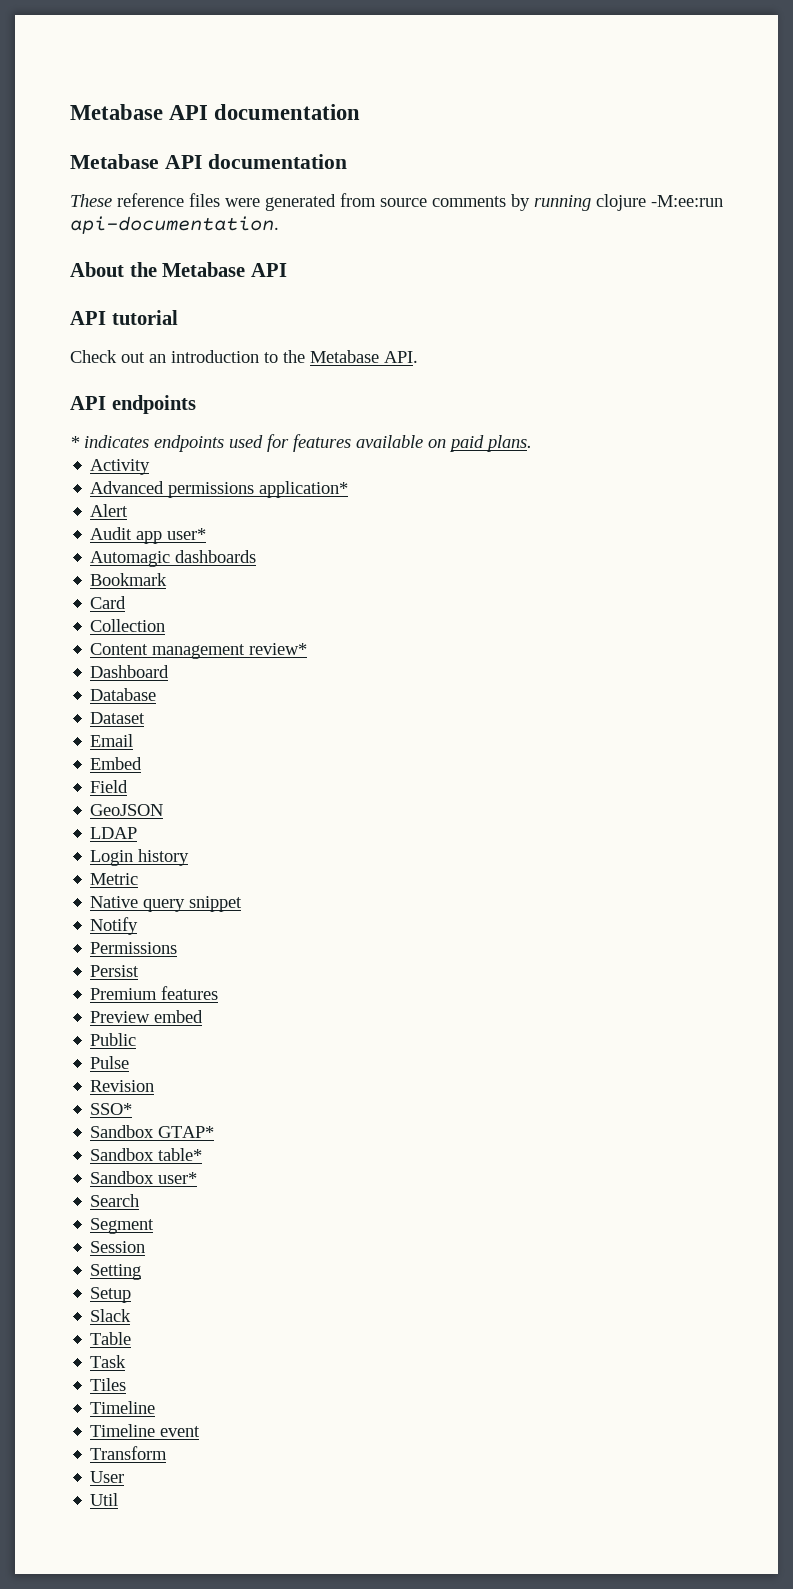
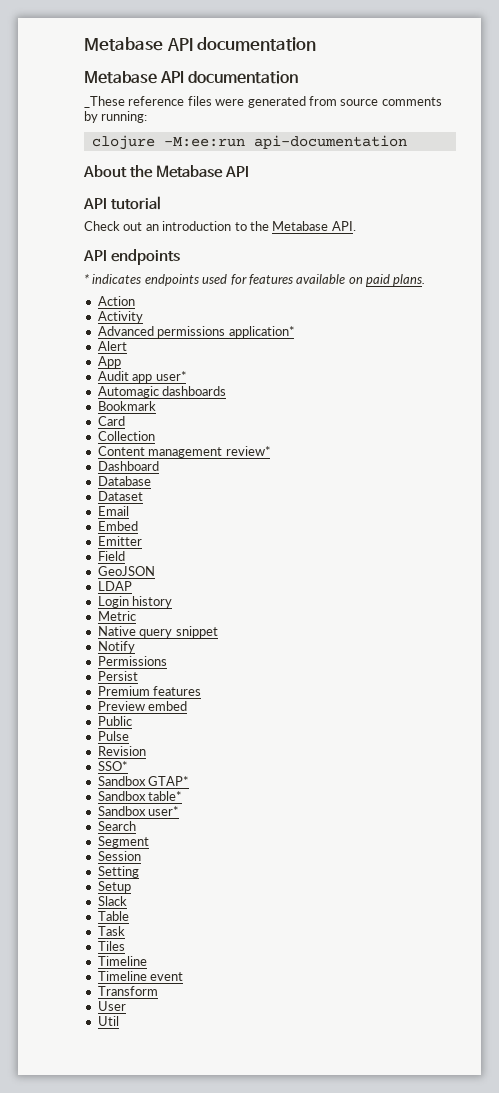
[70,194,112,207] These -> [84,96,125,108] _These
[534,195,591,211] running -> [101,111,148,123] running: //
[70,216,279,234] api-documentation. -> [253,135,407,149] api-documentation
(532, 443) none -> [97,296,135,306] // Action
(129, 510) none -> [97,356,121,368] // App
(143, 763) none -> [97,536,142,546] // Emitter

